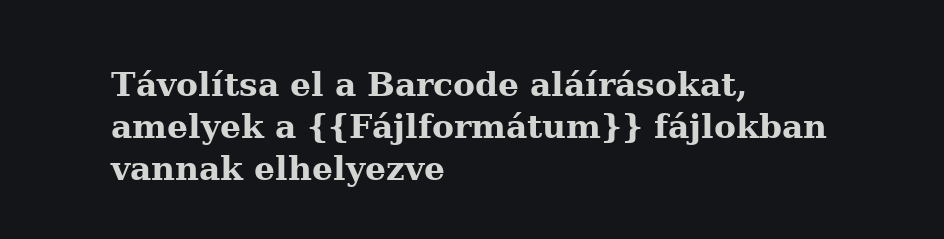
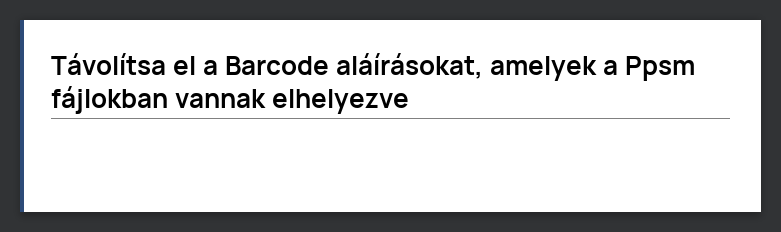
[307,112,643,145] {{Fájlformátum}} -> [625,56,696,81] Ppsm

